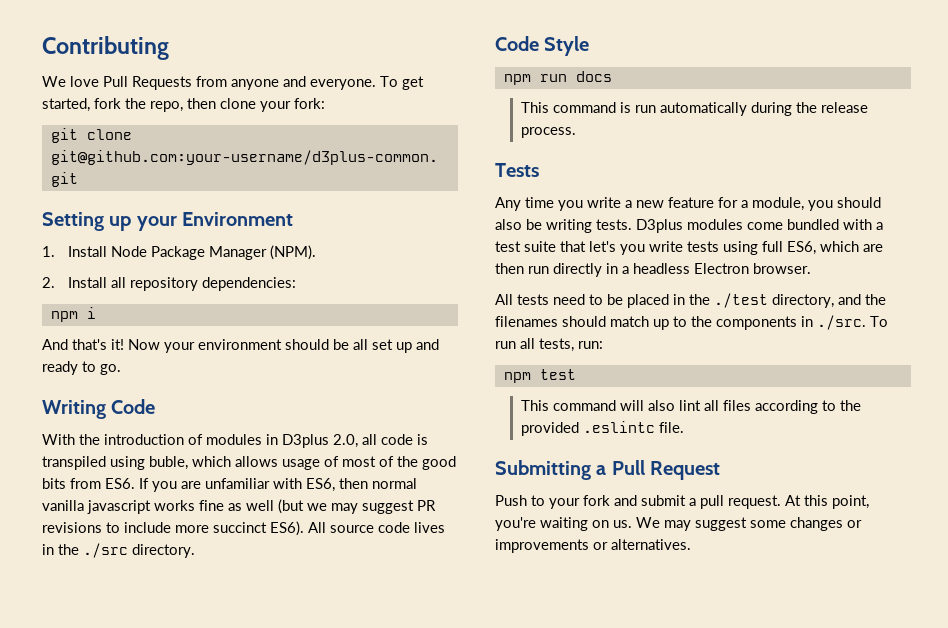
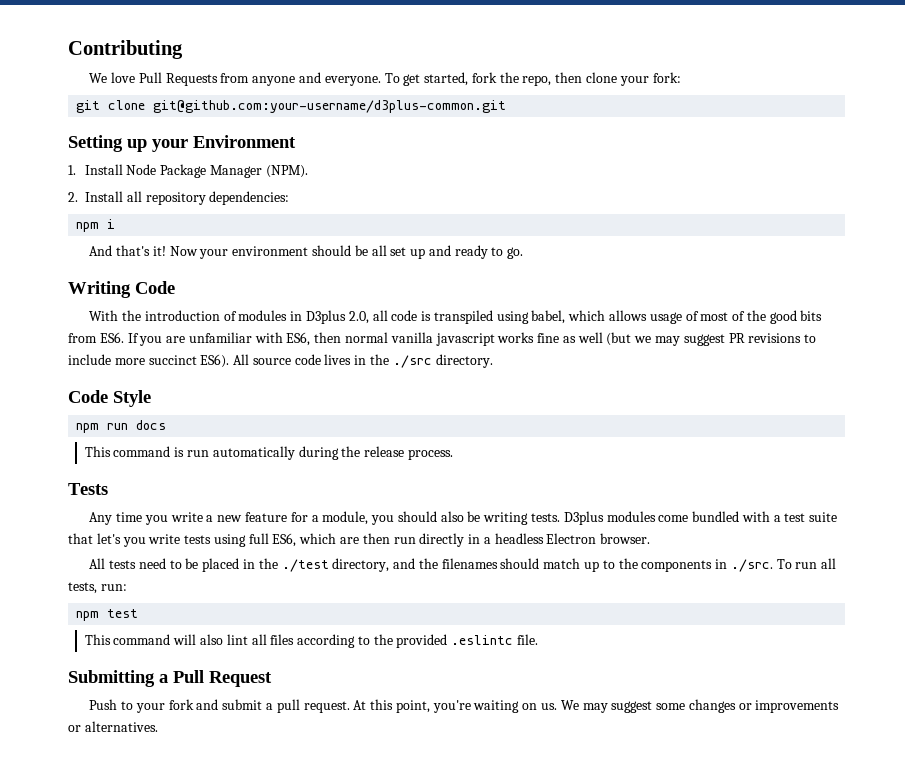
[149,456,188,470] buble, -> [531,310,566,324] babel,

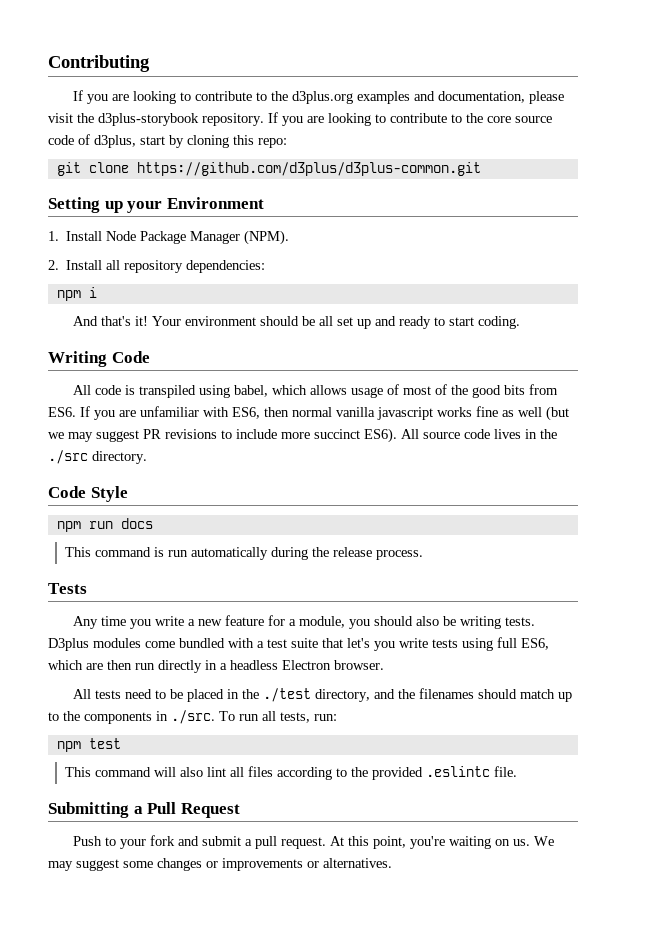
[89,72,681,86] We love Pull Requests from anyone and everyone. To get started, fork the repo, then clone your fork: -> [73,90,565,104] [48,112,552,126] [48,134,287,148] If you are looking to contribute to the d3plus.org examples and documentation, please visit the d3plus-storybook repository. If you are looking to contribute to the core source code of d3plus, start by cloning this repo:
[153,100,507,113] git@github.com:your-username/d3plus-common.git -> [136,162,481,176] https://github.com/d3plus/d3plus-common.git
[169,246,229,259] Now your -> [152,316,182,326] Your
[507,247,524,259] go. -> [449,316,521,329] start coding.
[89,310,388,324] With the introduction of modules in D3plus 2.0, all -> [73,385,92,395] All

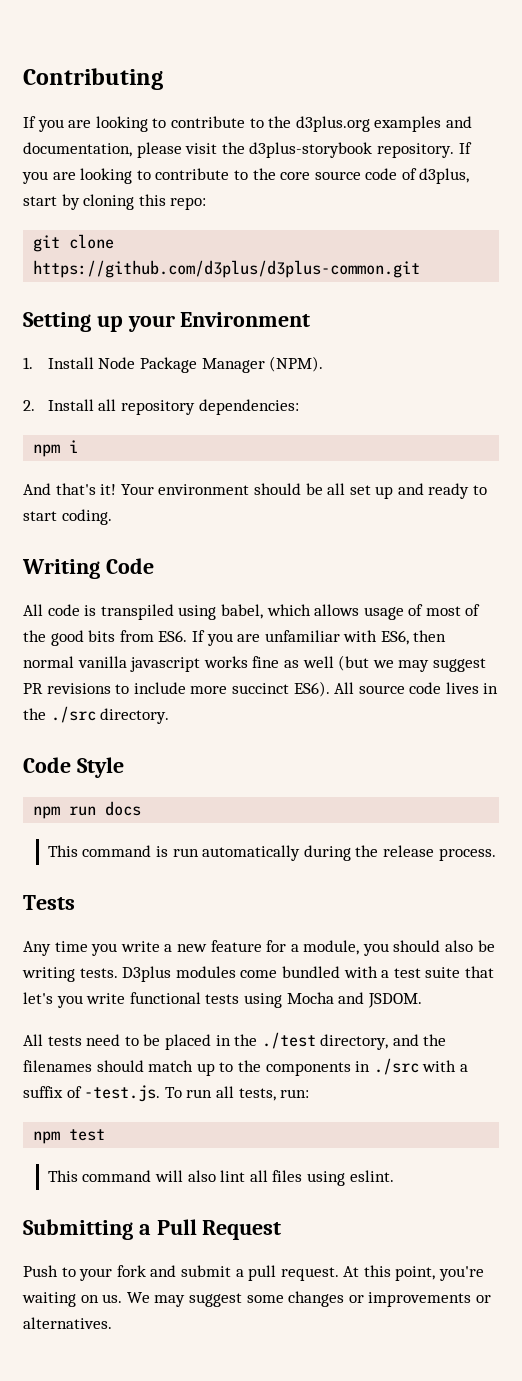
(428, 643) none -> [129,992,201,1004] functional
[497,637,549,650] [48,660,384,673] full ES6, which are then run directly in a headless Electron browser. -> [286,992,422,1008] Mocha and JSDOM.
[171,710,215,724] ./src. -> [373,1058,468,1075] [23,1085,161,1102] ./src with a suffix of -test.js.
[277,766,518,780] according to the provided .eslintc file. -> [307,1170,394,1186] using eslint.

